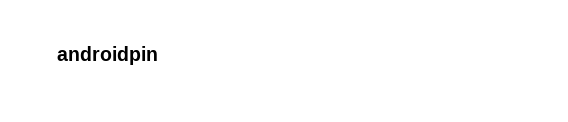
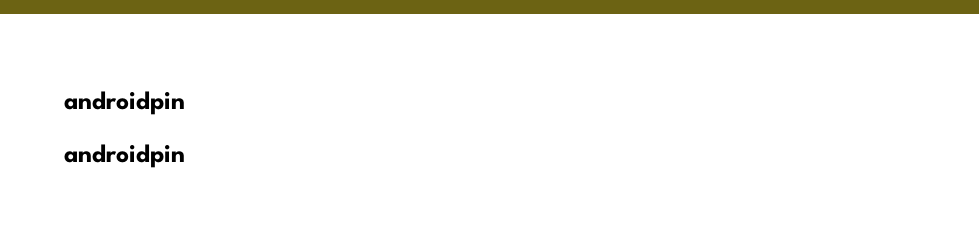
[57,46,158,65] androidpin -> [64,91,185,115] [64,144,185,168] androidpin // androidpin

